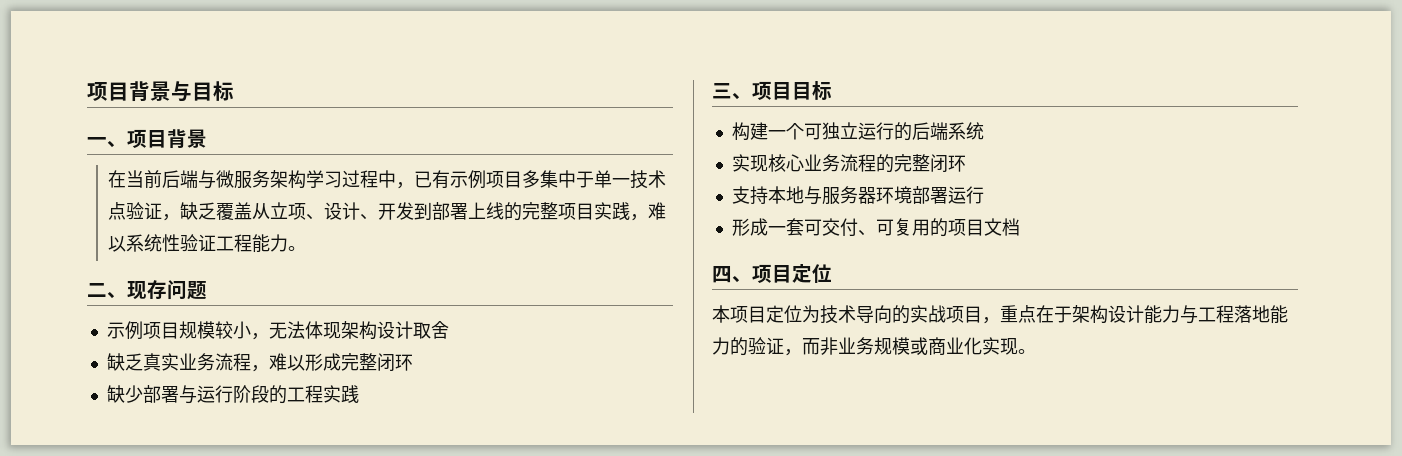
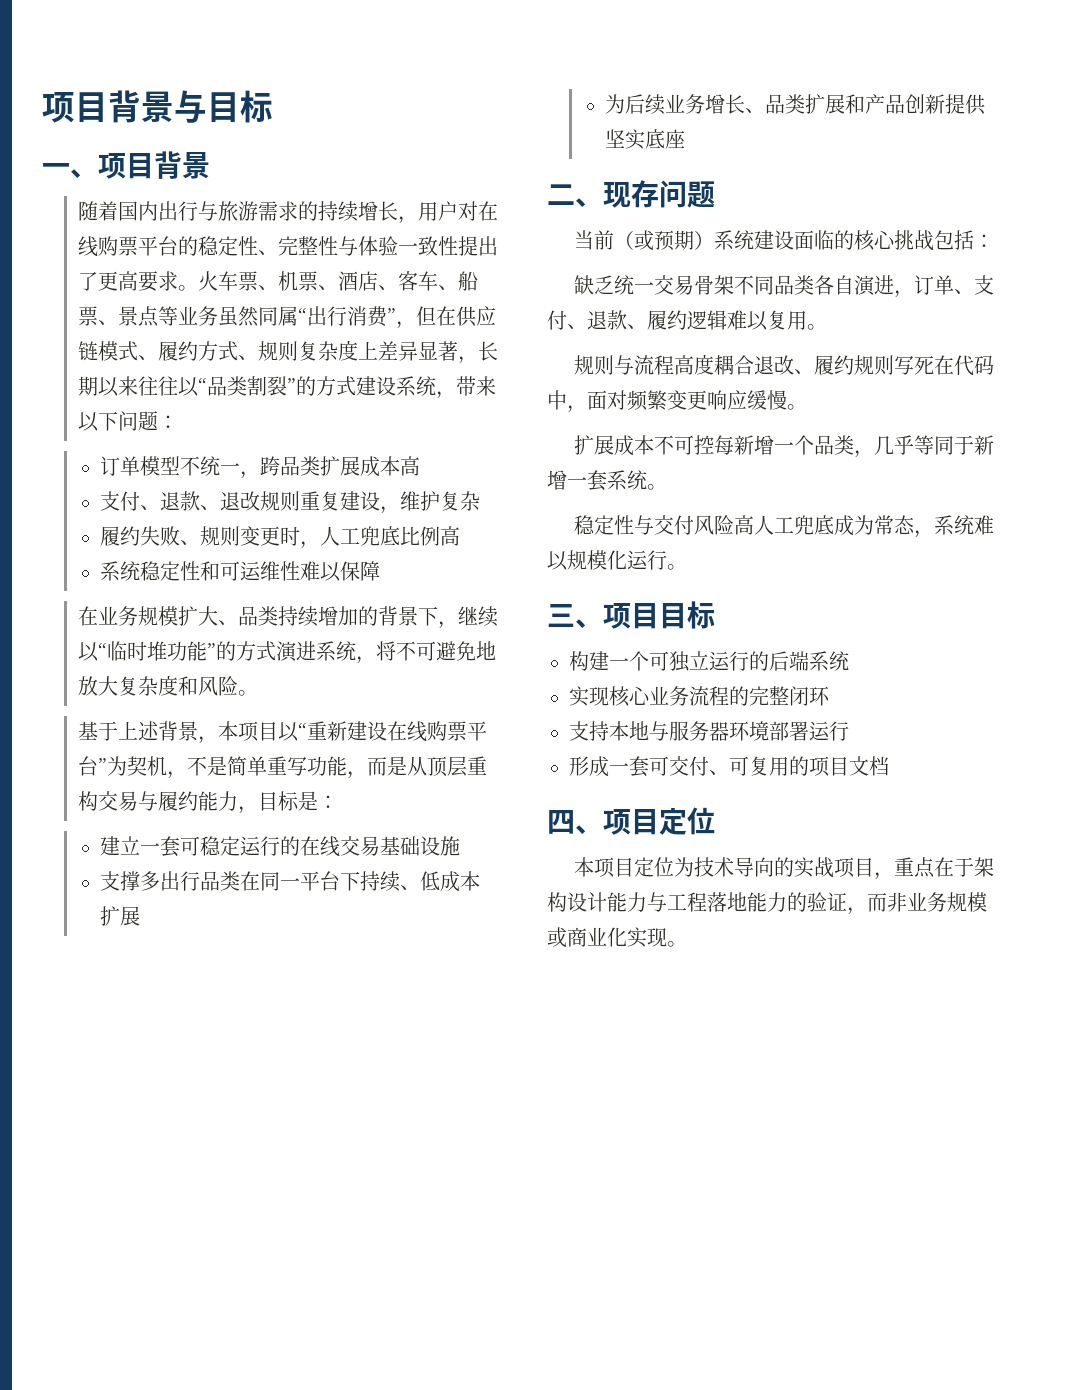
[108,170,667,189] [108,202,667,221] [108,234,307,253] [87,280,207,300] [106,321,449,340] [106,353,413,372] [106,385,359,404] 在当前后端与微服务架构学习过程中，已有示例项目多集中于单一技术点验证，缺乏覆盖从立项、设计、开发到部署上线的完整项目实践，难以系统性验证工程能力。 // 二、现存问题 // 示例项目规模较小，无法体现架构设计取舍 // 缺乏真实业务流程，难以形成完整闭环 // 缺少部署与运行阶段的工程实践 -> [77,201,498,224] [77,236,498,257] [77,271,478,292] [77,306,496,329] [77,340,498,364] [77,376,496,399] [77,411,178,432] [99,456,420,479] [99,491,480,514] [99,526,460,549] [99,561,380,582] [77,606,498,629] [77,641,496,664] [77,675,258,696] [77,721,487,744] [77,756,487,779] [77,791,338,814] [99,836,460,857] [99,871,480,892] [99,906,140,926] [604,94,986,115] [604,129,685,150] [547,180,715,208] [574,230,995,251] [574,275,995,298] [547,310,827,331] [574,354,995,376] [547,390,807,413] [574,435,995,458] [547,470,667,491] [574,515,995,538] [547,550,687,571] 随着国内出行与旅游需求的持续增长，用户对在线购票平台的稳定性、完整性与体验一致性提出了更高要求。火车票、机票、酒店、客车、船票、景点等业务虽然同属“出行消费”，但在供应链模式、履约方式、规则复杂度上差异显著，长期以来往往以“品类割裂”的方式建设系统，带来以下问题： // 订单模型不统一，跨品类扩展成本高 // 支付、退款、退改规则重复建设，维护复杂 // 履约失败、规则变更时，人工兜底比例高 // 系统稳定性和可运维性难以保障 // 在业务规模扩大、品类持续增加的背景下，继续以“临时堆功能”的方式演进系统，将不可避免地放大复杂度和风险。 // 基于上述背景，本项目以“重新建设在线购票平台”为契机，不是简单重写功能，而是从顶层重构交易与履约能力，目标是： // 建立一套可稳定运行的在线交易基础设施 // 支撑多出行品类在同一平台下持续、低成本扩展 // 为后续业务增长、品类扩展和产品创新提供坚实底座 // 二、现存问题 // 当前（或预期）系统建设面临的核心挑战包括： // 缺乏统一交易骨架不同品类各自演进，订单、支付、退款、履约逻辑难以复用。 // 规则与流程高度耦合退改、履约规则写死在代码中，面对频繁变更响应缓慢。 // 扩展成本不可控每新增一个品类，几乎等同于新增一套系统。 // 稳定性与交付风险高人工兜底成为常态，系统难以规模化运行。

